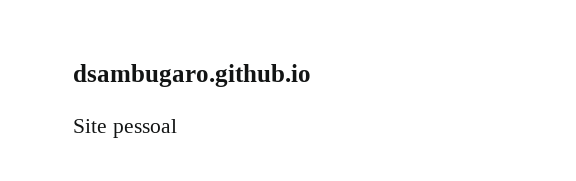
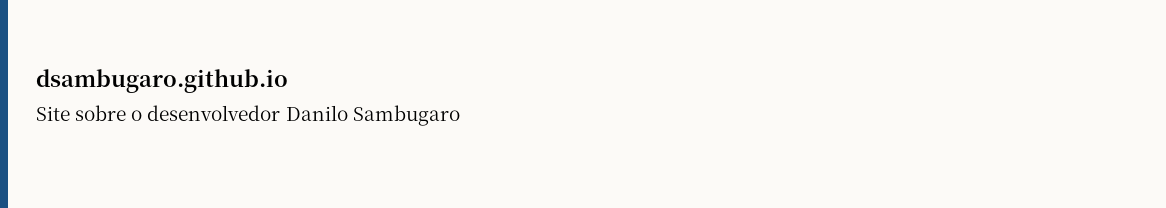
[112,119,177,138] pessoal -> [75,105,460,126] sobre o desenvolvedor Danilo Sambugaro

